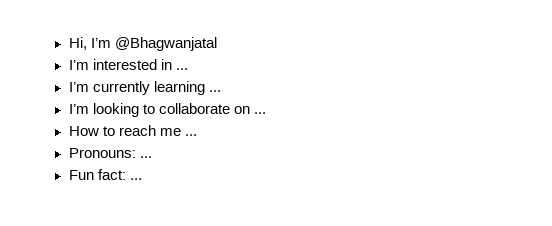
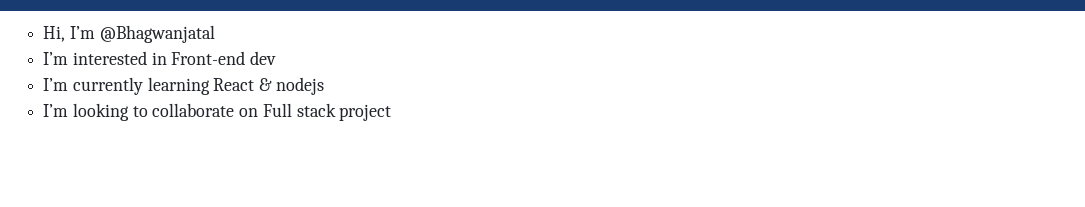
[175,68,188,70] ... -> [171,51,277,65] Front-end dev
[208,90,221,92] ... -> [213,77,324,95] React & nodejs
[253,112,266,114] [68,125,197,136] [68,148,152,158] [68,169,142,180] ... // How to reach me ... // Pronouns: ... // Fun fact: ... -> [262,103,392,121] Full stack project

